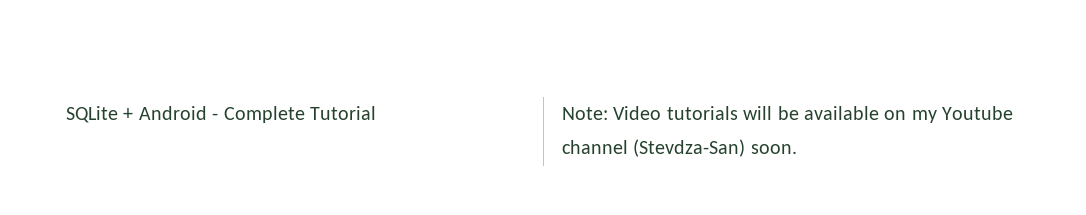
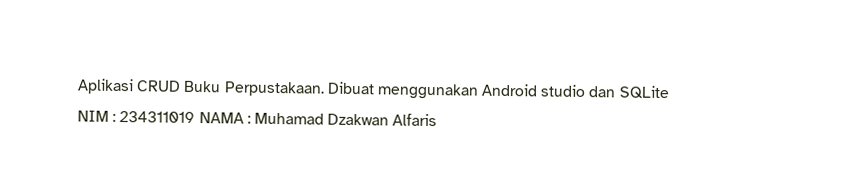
[66,106,376,123] [562,106,1014,123] [562,139,797,157] SQLite + Android - Complete Tutorial // Note: Video tutorials will be available on my Youtube channel (Stevdza-San) soon. -> [77,78,670,100] [77,110,438,127] Aplikasi CRUD Buku Perpustakaan. Dibuat menggunakan Android studio dan SQLite // NIM : 234311019 NAMA : Muhamad Dzakwan Alfaris

